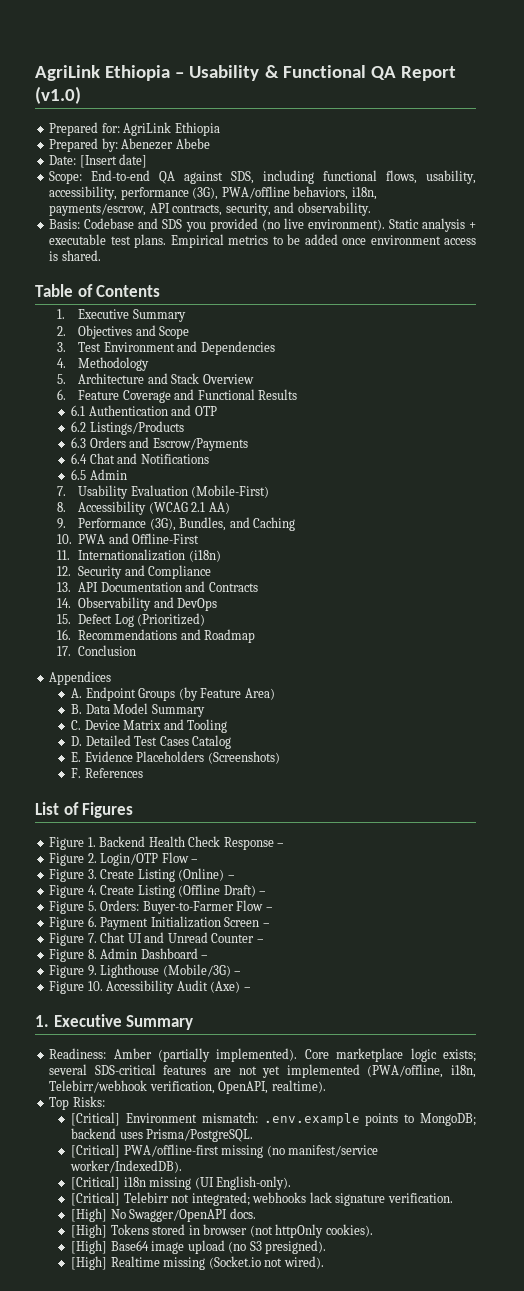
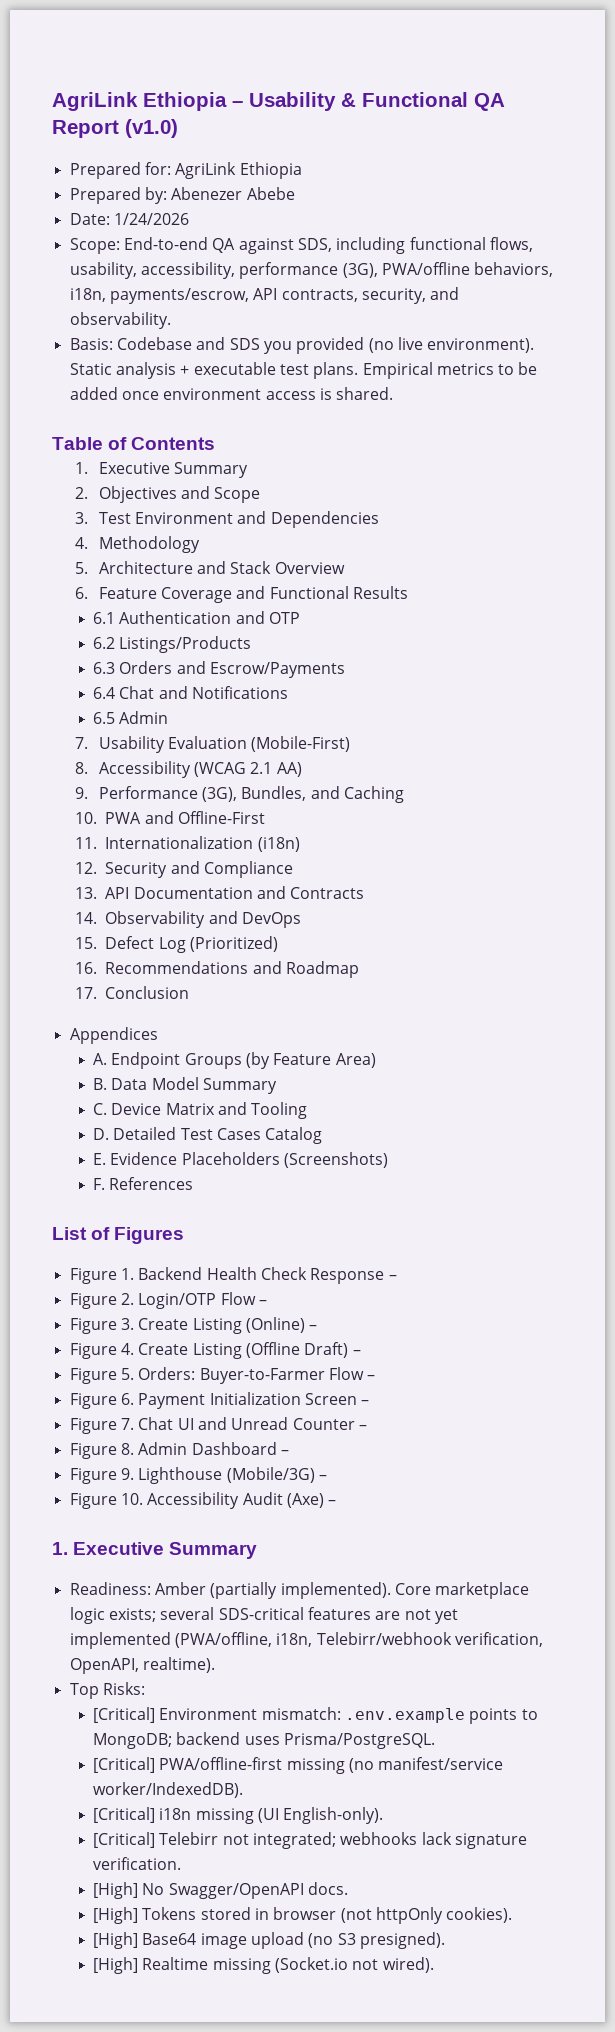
[79,154,148,168] [Insert date] -> [113,213,189,225] 1/24/2026

